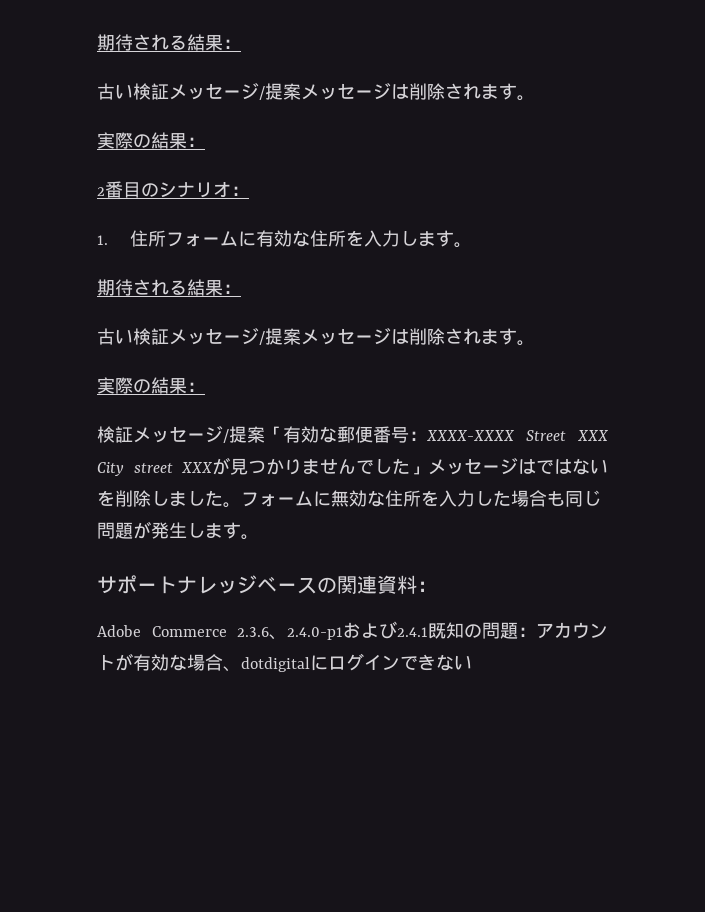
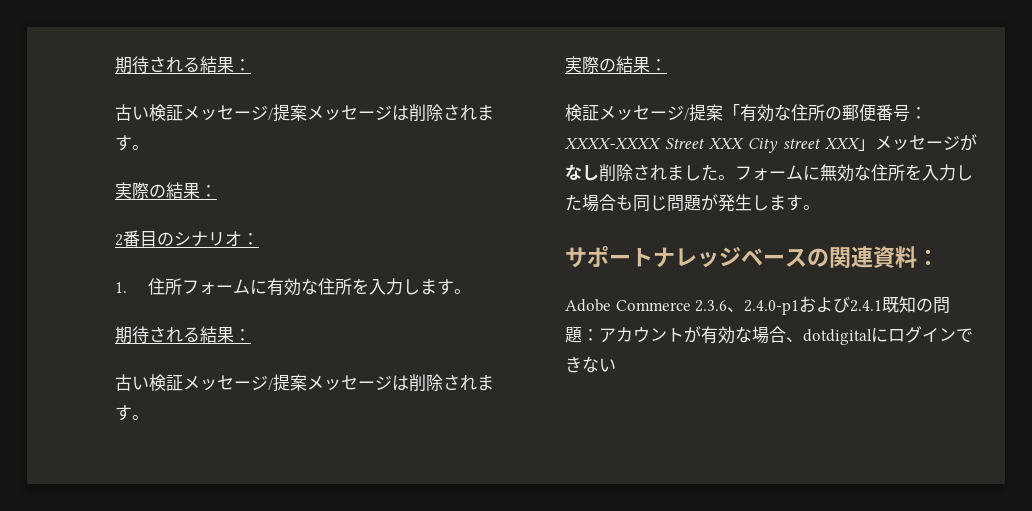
(337, 434) none -> [791,104,842,121] 住所の
[211,457,608,475] [97,490,169,507] が見つかりませんでした」メッセージはではないを削除し -> [858,134,977,151] [565,164,667,181] 」メッセージがなし削除され

